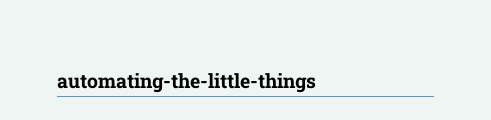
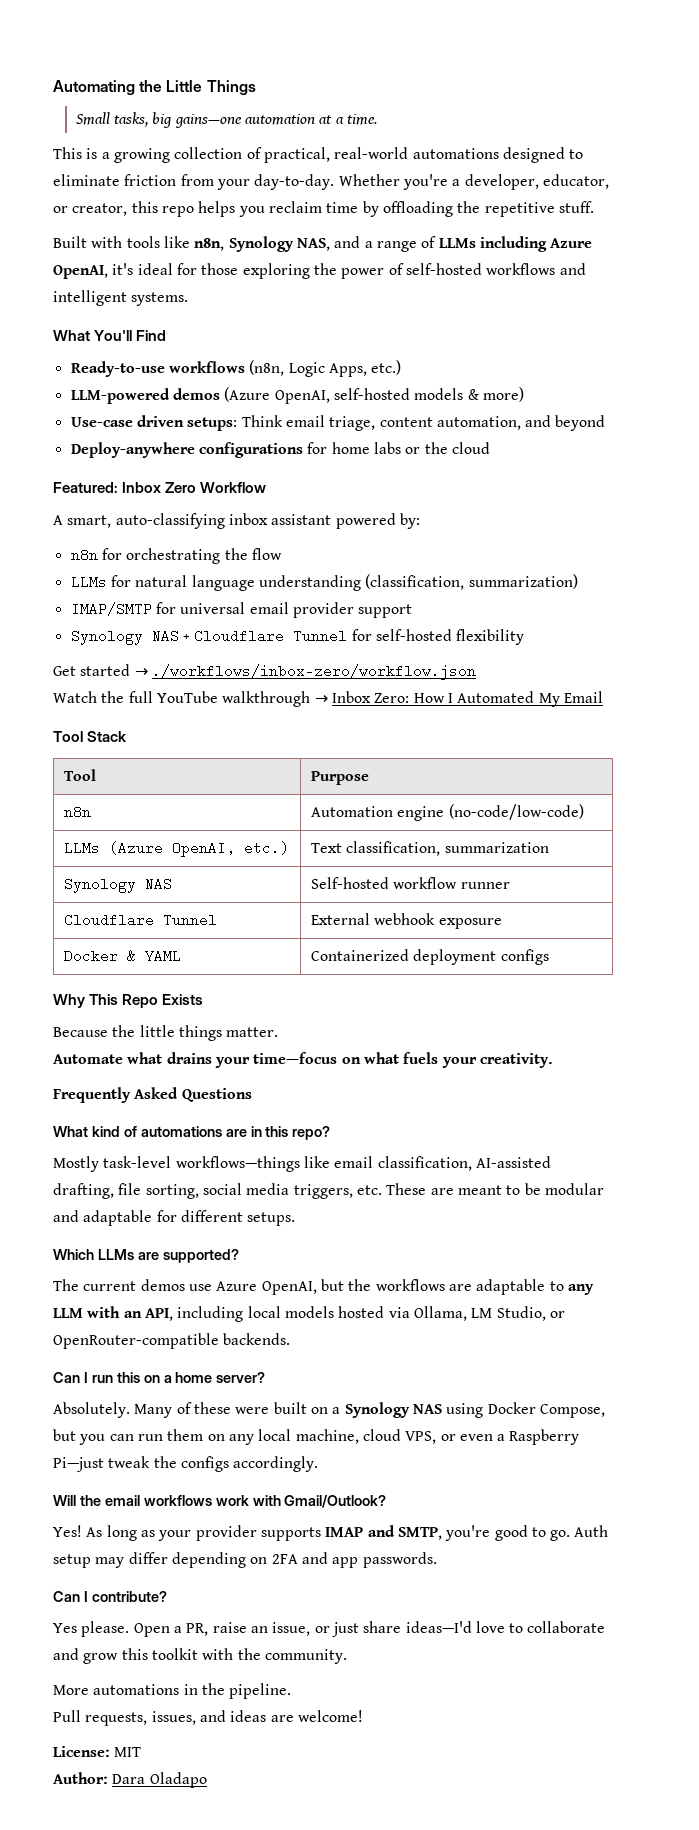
[57,73,316,93] automating-the-little-things -> [53,80,256,95] [75,112,378,128] [53,147,584,163] [53,174,609,190] [53,201,594,217] [53,236,593,252] [53,263,586,279] [53,290,189,306] [53,330,167,341] [70,360,402,377] [70,387,524,404] [70,415,606,431] [70,442,490,458] [53,482,267,493] [53,513,420,529] [70,548,282,564] [70,574,578,591] [70,602,413,618] [70,629,525,645] [53,664,476,680] [53,691,603,707] [53,731,128,742] [63,769,96,781] [310,771,369,785] [63,805,91,819] [310,804,584,821] [63,841,289,857] [310,841,549,856] [63,877,172,893] [310,877,510,889] [63,913,217,927] [310,913,502,929] [63,949,181,963] [310,949,549,965] [53,994,204,1008] [53,1025,279,1041] [53,1052,553,1068] [53,1087,252,1103] [53,1126,331,1140] [53,1156,551,1172] [53,1183,604,1199] [53,1210,296,1226] [53,1249,239,1263] [53,1279,594,1295] [53,1306,565,1322] [53,1333,291,1349] [53,1372,266,1383] [53,1402,605,1418] [53,1429,580,1445] [53,1456,319,1472] [53,1495,387,1508] [53,1525,609,1541] [53,1552,437,1568] [53,1591,167,1602] [53,1621,606,1637] [53,1648,347,1664] [53,1683,292,1699] [53,1710,363,1726] [53,1746,142,1757] [53,1772,207,1788] Automating the Little Things // Small tasks, big gains—one automation at a time. // This is a growing collection of practical, real-world automations designed to eliminate friction from your day-to-day. Whether you're a developer, educator, or creator, this repo helps you reclaim time by offloading the repetitive stuff. // Built with tools like n8n, Synology NAS, and a range of LLMs including Azure OpenAI, it's ideal for those exploring the power of self-hosted workflows and intelligent systems. // What You'll Find // Ready-to-use workflows (n8n, Logic Apps, etc.) // LLM-powered demos (Azure OpenAI, self-hosted models & more) // Use-case driven setups: Think email triage, content automation, and beyond // Deploy-anywhere configurations for home labs or the cloud // Featured: Inbox Zero Workflow // A smart, auto-classifying inbox assistant powered by: // n8n for orchestrating the flow // LLMs for natural language understanding (classification, summarization) // IMAP/SMTP for universal email provider support // Synology NAS + Cloudflare Tunnel for self-hosted flexibility // Get started → ./workflows/inbox-zero/workflow.json // Watch the full YouTube walkthrough → Inbox Zero: How I Automated My Email // Tool Stack // Tool | Purpose // n8n | Automation engine (no-code/low-code) // LLMs (Azure OpenAI, etc.) | Text classification, summarization // Synology NAS | Self-hosted workflow runner // Cloudflare Tunnel | External webhook exposure // Docker & YAML | Containerized deployment configs // Why This Repo Exists // Because the little things matter. // Automate what drains your time—focus on what fuels your creativity. // Frequently Asked Questions // What kind of automations are in this repo? // Mostly task-level workflows—things like email classification, AI-assisted drafting, file sorting, social media triggers, etc. These are meant to be modular and adaptable for different setups. // Which LLMs are supported? // The current demos use Azure OpenAI, but the workflows are adaptable to any LLM with an API, including local models hosted via Ollama, LM Studio, or OpenRouter-compatible backends. // Can I run this on a home server? // Absolutely. Many of these were built on a Synology NAS using Docker Compose, but you can run them on any local machine, cloud VPS, or even a Raspberry Pi—just tweak the configs accordingly. // Will the email workflows work with Gmail/Outlook? // Yes! As long as your provider supports IMAP and SMTP, you're good to go. Auth setup may differ depending on 2FA and app passwords. // Can I contribute? // Yes please. Open a PR, raise an issue, or just share ideas—I'd love to collaborate and grow this toolkit with the community. // More automations in the pipeline. // Pull requests, issues, and ideas are welcome! // License: MIT // Author: Dara Oladapo

